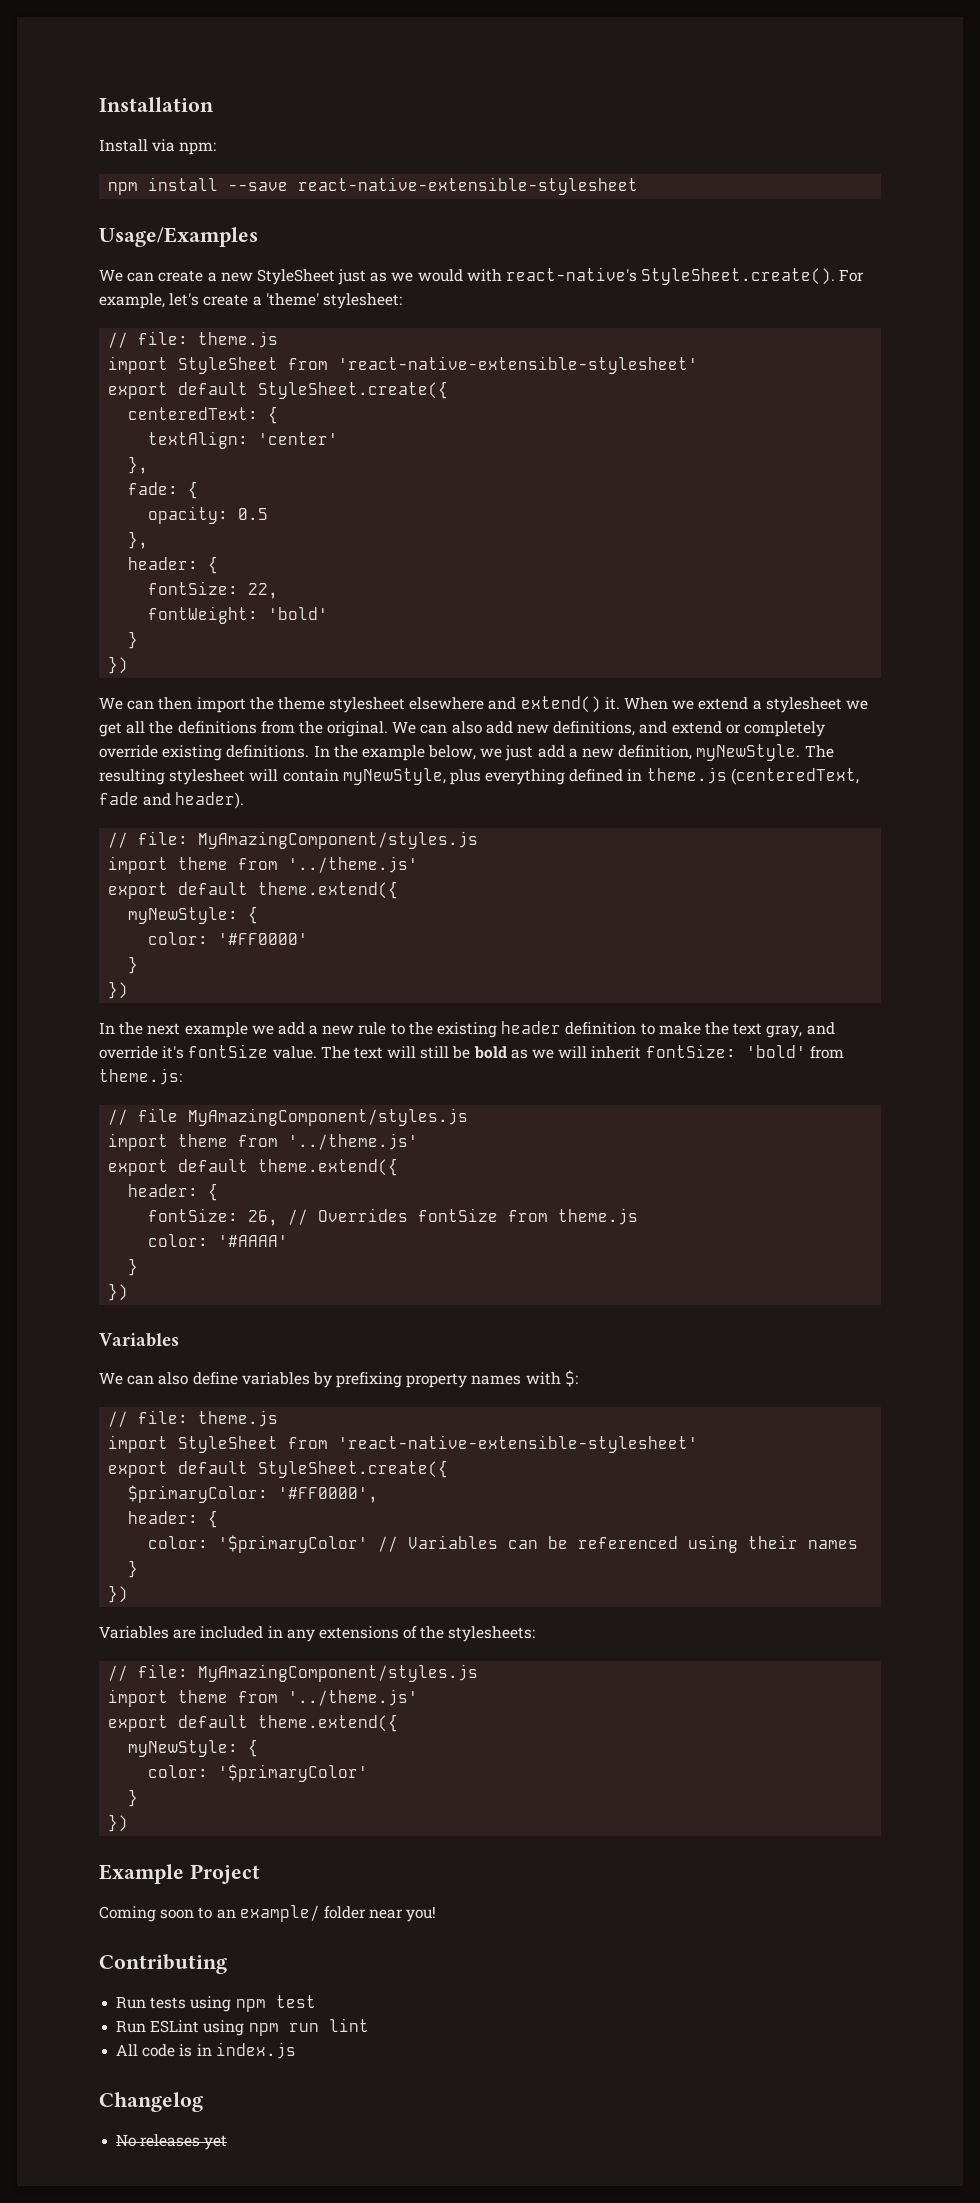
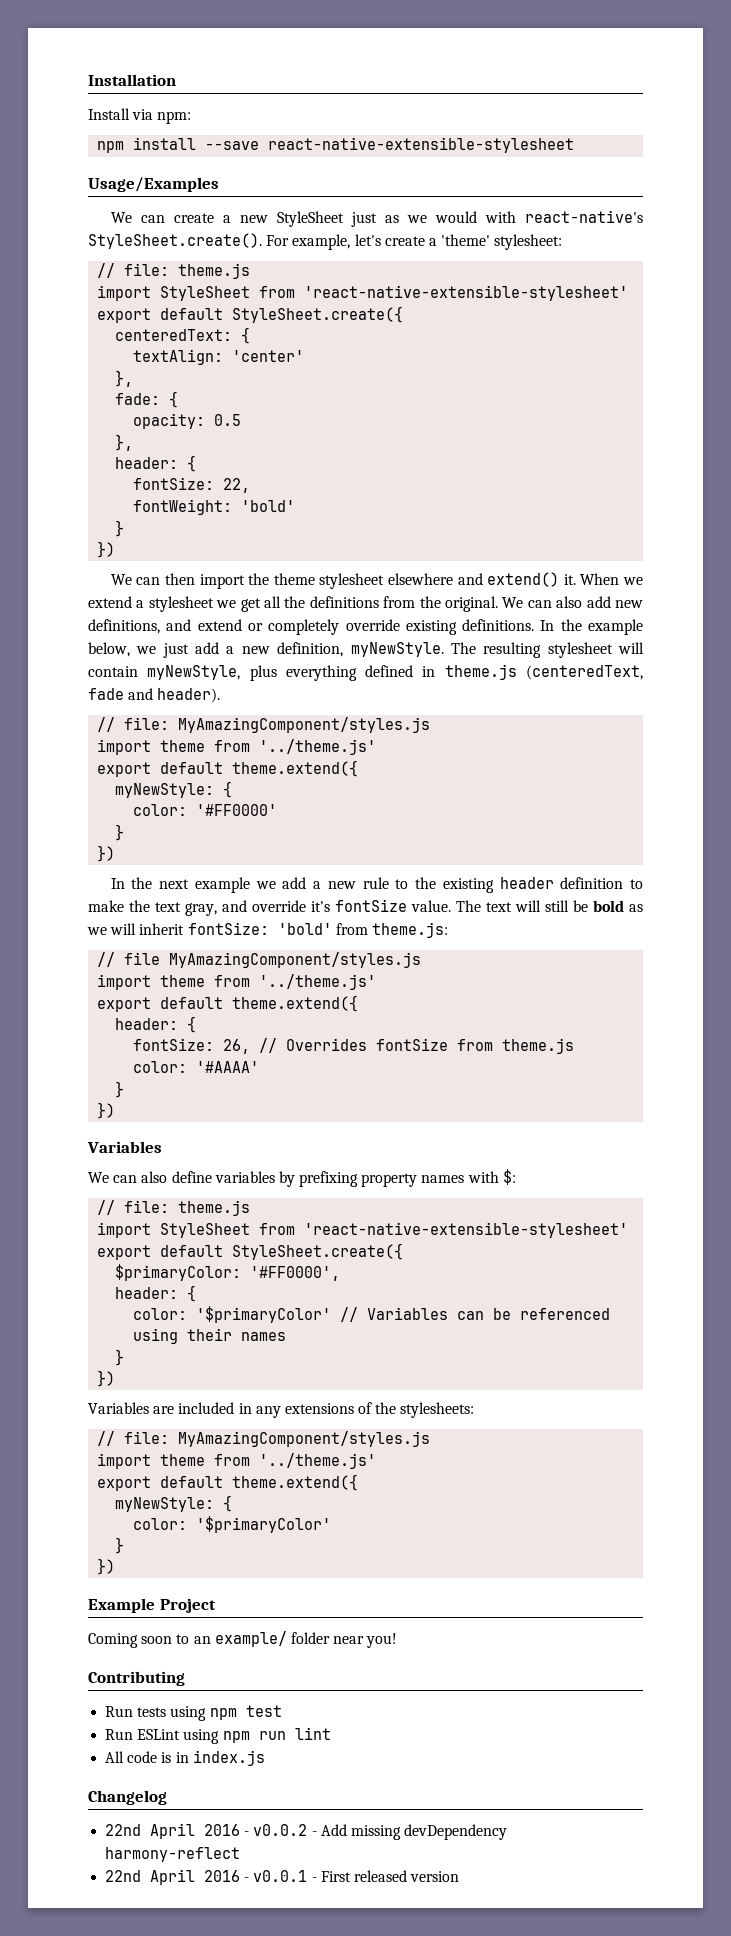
[116,2134,228,2150] No releases yet -> [105,1823,508,1840] [105,1847,241,1862] [105,1869,460,1885] 22nd April 2016 - v0.0.2 - Add missing devDependency harmony-reflect // 22nd April 2016 - v0.0.1 - First released version

